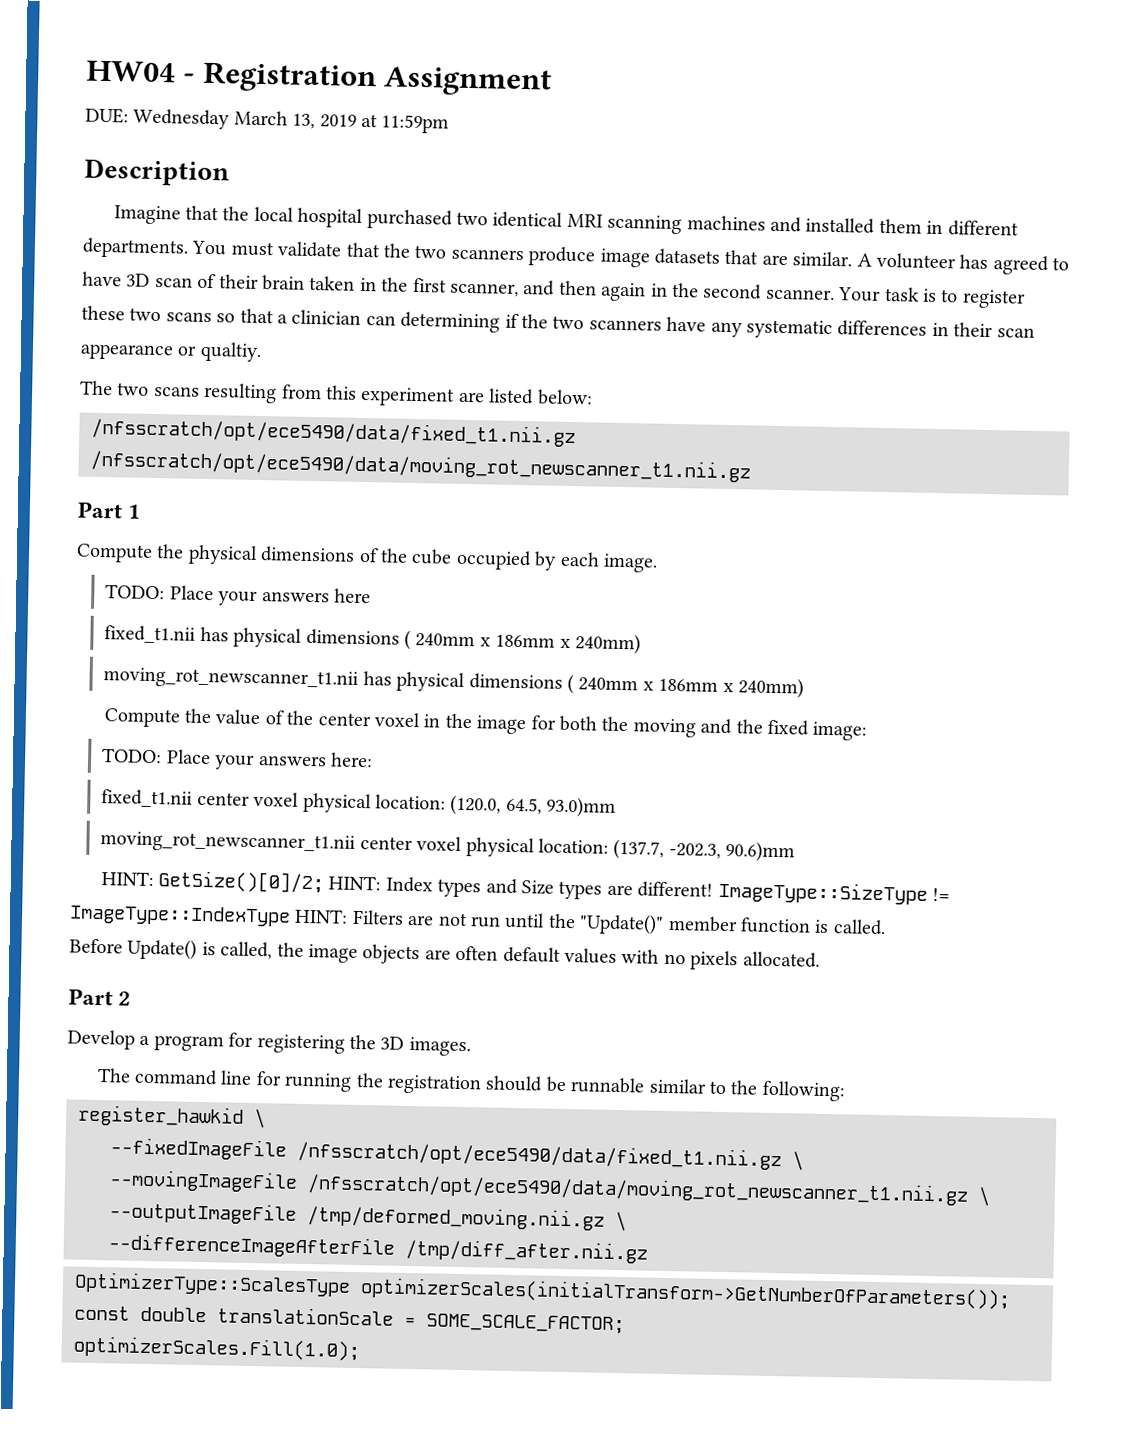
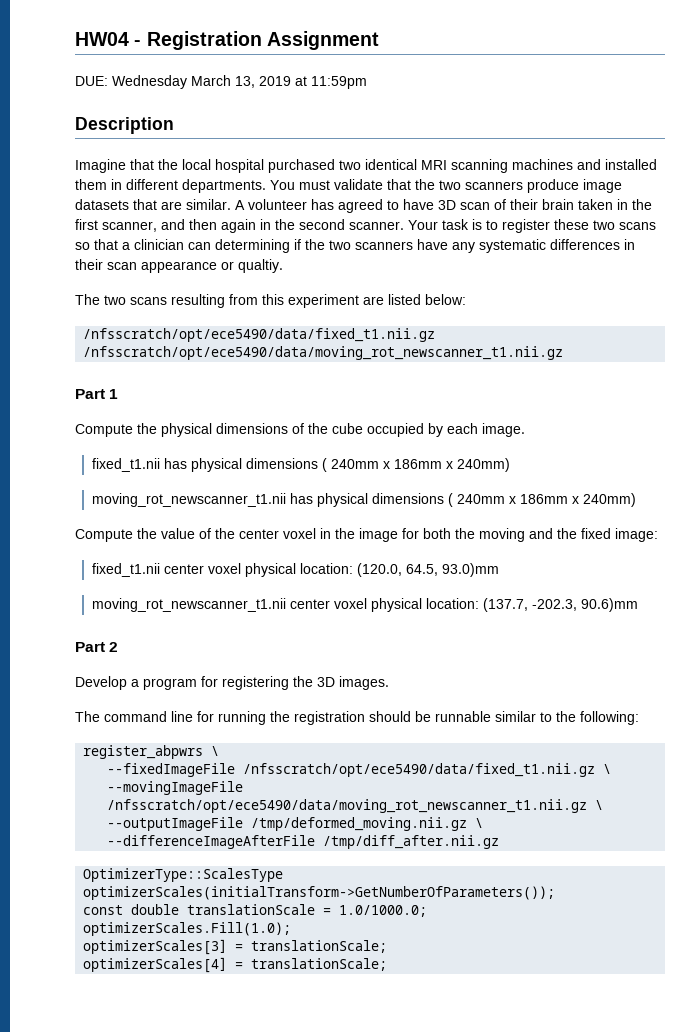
[105,584,372,607] // TODO: Place your answers here -> (525, 430) none
[102,748,374,770] // TODO: Place your answers here: -> (658, 535) none
[100,870,950,905] [69,904,886,936] [69,938,820,971] // HINT: GetSize()[0]/2; HINT: Index types and Size types are different! ImageType::SizeType != ImageType::IndexType HINT: Filters are not run until the "Update()" member function is called. // Before Update() is called, the image objects are often default values with no pixels allocated. -> (638, 605) none
[78,1104,244,1128] register_hawkid -> [83,745,204,759] register_abpwrs
[426,1313,625,1335] SOME_SCALE_FACTOR; -> [339,905,428,917] 1.0/1000.0;
(360, 1348) none -> [83,939,388,955] [83,957,388,973] // optimizerScales[3] = translationScale; // optimizerScales[4] = translationScale;

